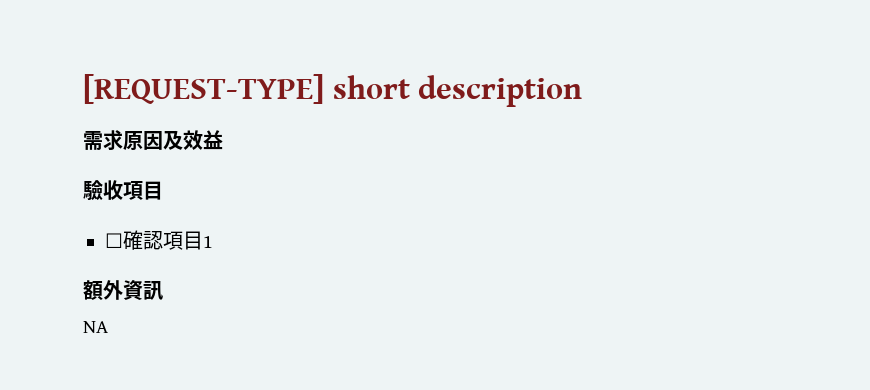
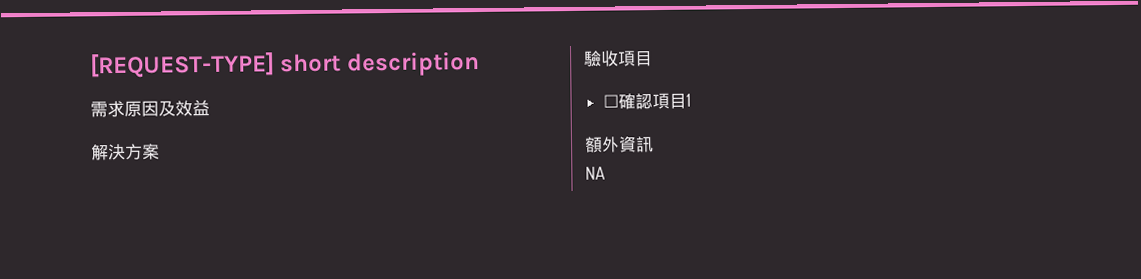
(223, 140) none -> [91,143,160,161] // 解決方案

